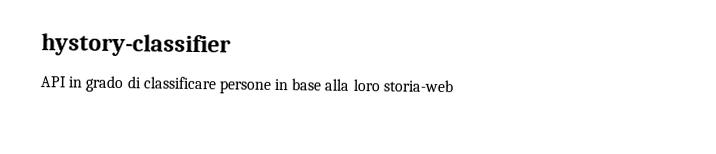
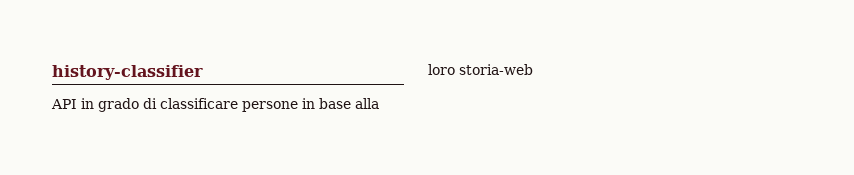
[41,33,231,58] hystory-classifier -> [52,65,203,80] history-classifier

